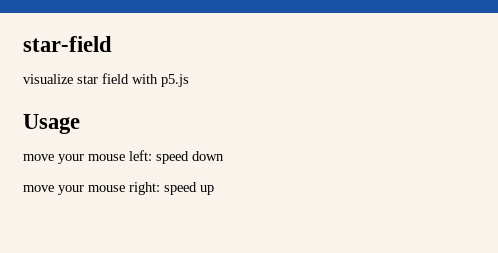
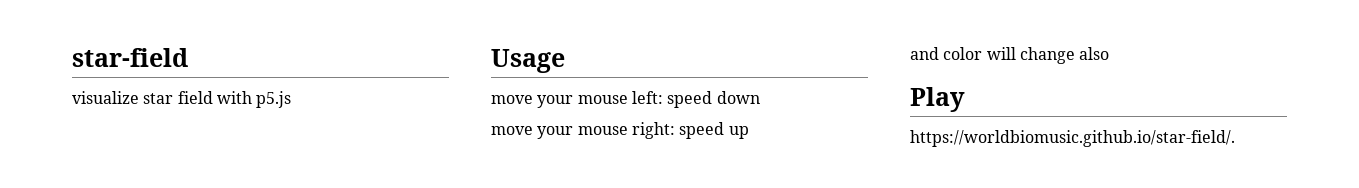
(214, 190) none -> [910,47,1110,64] [910,87,965,112] [910,130,1235,147] // and color will change also // Play // https://worldbiomusic.github.io/star-field/.

